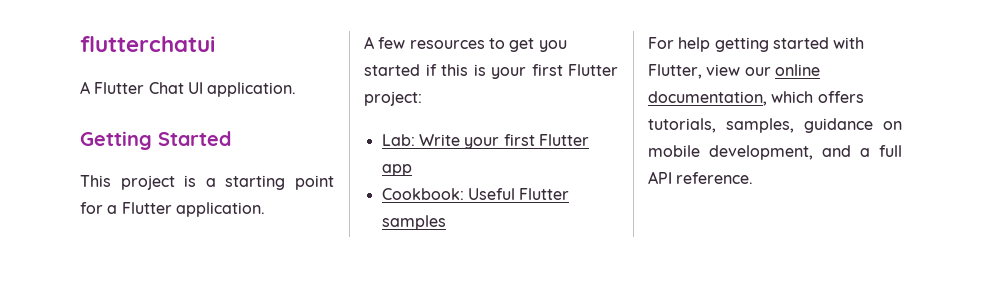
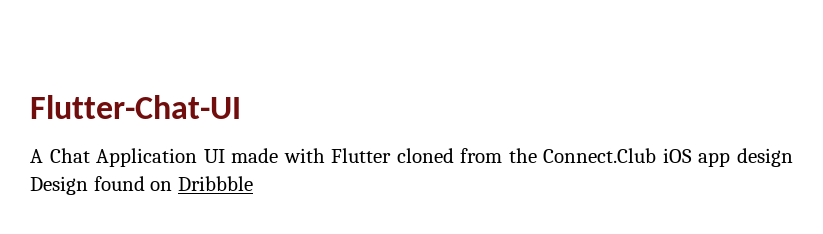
[80,36,215,52] [80,81,297,97] [80,131,231,150] [80,175,334,190] [80,202,265,217] [364,36,567,52] [364,64,618,79] [364,91,422,106] [381,134,589,149] [381,164,412,176] [381,188,570,200] [381,215,446,230] [648,37,865,52] [648,64,820,79] [648,91,864,106] [648,118,902,133] [648,145,902,160] [648,171,754,184] flutterchatui // A Flutter Chat UI application. // Getting Started // This project is a starting point for a Flutter application. // A few resources to get you started if this is your first Flutter project: // Lab: Write your first Flutter app // Cookbook: Useful Flutter samples // For help getting started with Flutter, view our online documentation, which offers tutorials, samples, guidance on mobile development, and a full API reference. -> [30,95,241,119] [30,148,794,167] [30,176,253,195] Flutter-Chat-UI // A Chat Application UI made with Flutter cloned from the Connect.Club iOS app design Design found on Dribbble

